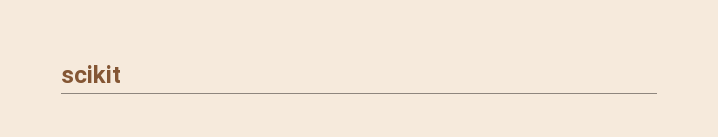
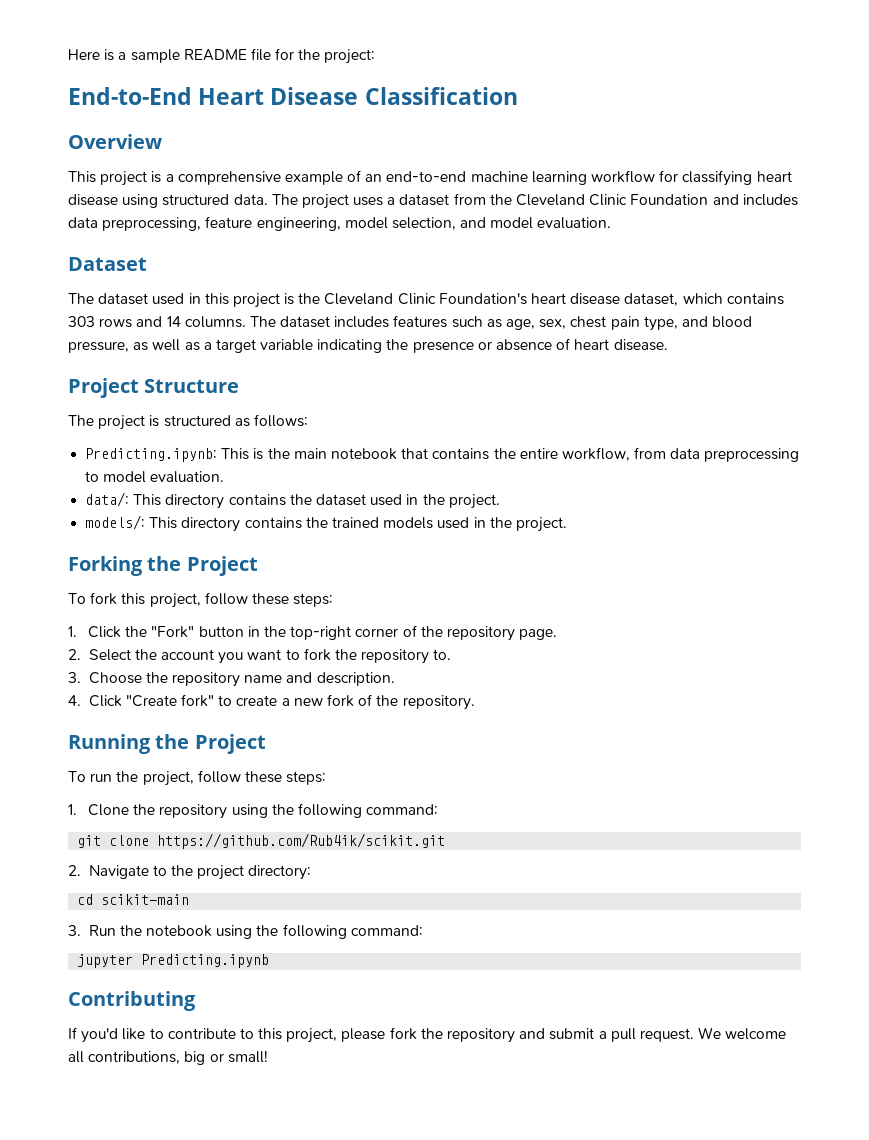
[61,65,121,83] scikit -> [68,48,376,64] [68,87,518,105] [68,134,162,149] [68,170,792,186] [68,193,798,209] [68,216,612,231] [68,257,147,271] [68,293,784,308] [68,315,753,331] [68,338,668,353] [68,378,240,398] [68,414,308,430] [85,447,800,462] [85,471,225,483] [85,492,500,509] [85,515,567,532] [68,556,258,576] [68,592,334,608] [68,625,558,641] [68,648,452,664] [68,672,395,687] [68,694,475,710] [68,734,266,754] [68,770,327,786] [68,803,439,819] [77,833,446,849] [68,865,312,880] [77,894,190,905] [68,924,423,939] [77,954,270,968] [68,991,196,1011] [68,1027,787,1043] [68,1050,268,1065] Here is a sample README file for the project: // End-to-End Heart Disease Classification // Overview // This project is a comprehensive example of an end-to-end machine learning workflow for classifying heart disease using structured data. The project uses a dataset from the Cleveland Clinic Foundation and includes data preprocessing, feature engineering, model selection, and model evaluation. // Dataset // The dataset used in this project is the Cleveland Clinic Foundation's heart disease dataset, which contains 303 rows and 14 columns. The dataset includes features such as age, sex, chest pain type, and blood pressure, as well as a target variable indicating the presence or absence of heart disease. // Project Structure // The project is structured as follows: // Predicting.ipynb: This is the main notebook that contains the entire workflow, from data preprocessing to model evaluation. // data/: This directory contains the dataset used in the project. // models/: This directory contains the trained models used in the project. // Forking the Project // To fork this project, follow these steps: // 1. Click the "Fork" button in the top-right corner of the repository page. // 2. Select the account you want to fork the repository to. // 3. Choose the repository name and description. // 4. Click "Create fork" to create a new fork of the repository. // Running the Project // To run the project, follow these steps: // 1. Clone the repository using the following command: // git clone https://github.com/Rub4ik/scikit.git // 2. Navigate to the project directory: // cd scikit-main // 3. Run the notebook using the following command: // jupyter Predicting.ipynb // Contributing // If you'd like to contribute to this project, please fork the repository and submit a pull request. We welcome all contributions, big or small!

